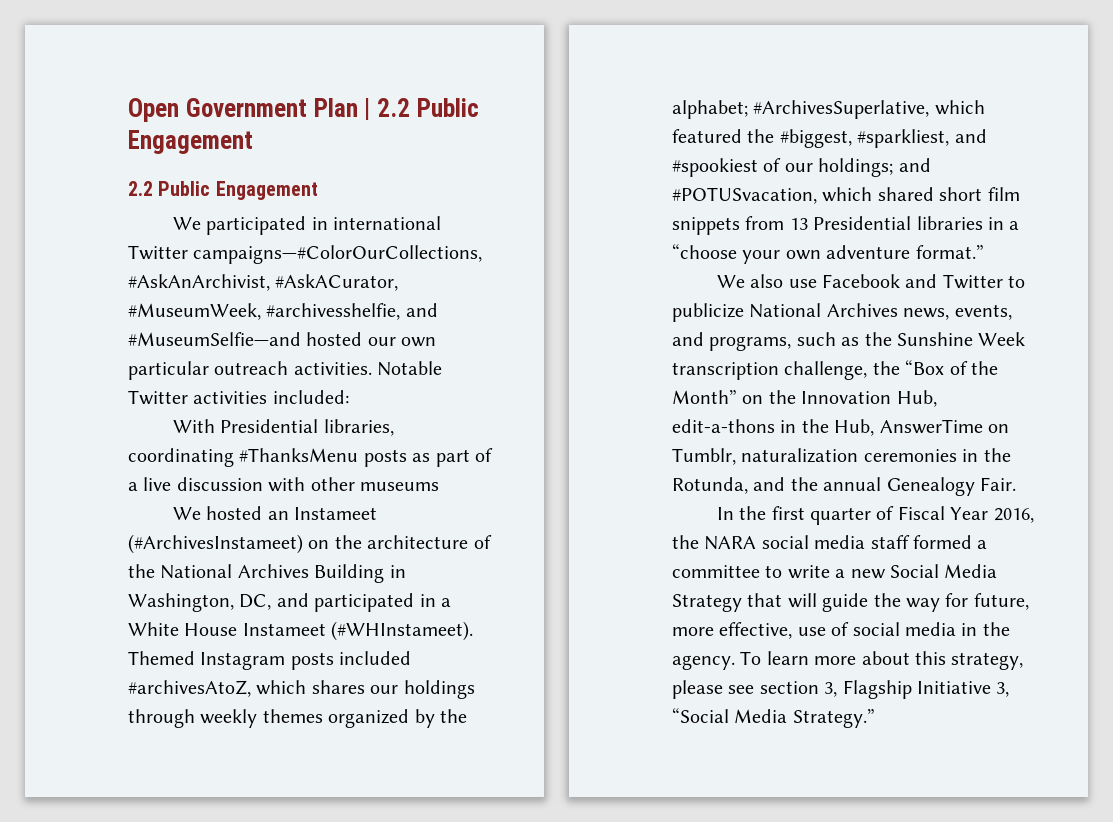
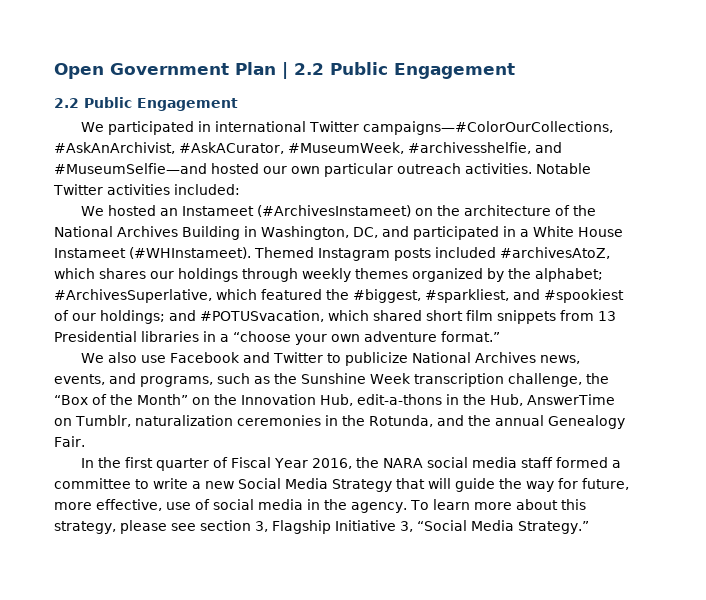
[172,419,394,436] [128,448,493,467] [128,477,439,492] // With Presidential libraries, coordinating #ThanksMenu posts as part of a live discussion with other museums -> (240, 189) none

